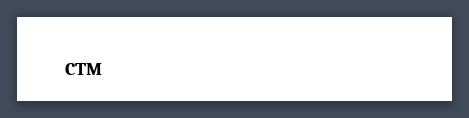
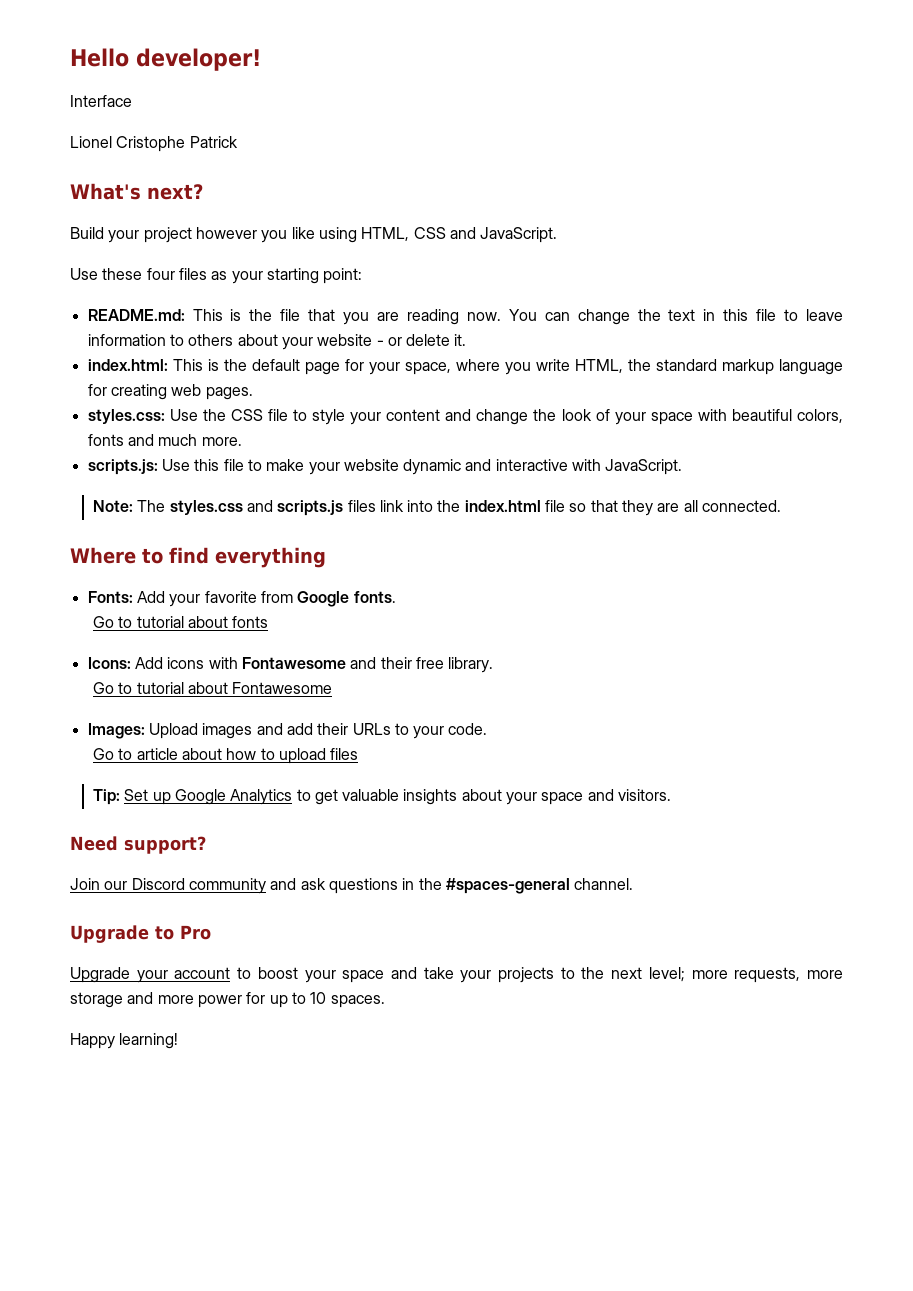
[65,63,102,75] CTM -> [70,48,261,71] [70,95,132,107] [70,136,238,152] [70,183,203,200] [70,227,558,243] [70,268,363,284] [87,309,843,325] [87,334,467,350] [87,359,843,375] [87,384,253,400] [87,409,844,425] [87,434,242,446] [87,459,683,475] [92,500,782,516] [70,547,326,568] [87,591,396,607] [92,616,269,628] [87,657,494,673] [92,682,333,694] [87,723,488,739] [92,748,359,764] [92,789,672,805] [70,836,206,854] [70,878,634,894] [70,925,211,943] [70,967,843,983] [70,992,385,1008] [70,1033,179,1049] Hello developer! // Interface // Lionel Cristophe Patrick // What's next? // Build your project however you like using HTML, CSS and JavaScript. // Use these four files as your starting point: // README.md: This is the file that you are reading now. You can change the text in this file to leave information to others about your website - or delete it. // index.html: This is the default page for your space, where you write HTML, the standard markup language for creating web pages. // styles.css: Use the CSS file to style your content and change the look of your space with beautiful colors, fonts and much more. // scripts.js: Use this file to make your website dynamic and interactive with JavaScript. // Note: The styles.css and scripts.js files link into the index.html file so that they are all connected. // Where to find everything // Fonts: Add your favorite from Google fonts. // Go to tutorial about fonts // Icons: Add icons with Fontawesome and their free library. // Go to tutorial about Fontawesome // Images: Upload images and add their URLs to your code. // Go to article about how to upload files // Tip: Set up Google Analytics to get valuable insights about your space and visitors. // Need support? // Join our Discord community and ask questions in the #spaces-general channel. // Upgrade to Pro // Upgrade your account to boost your space and take your projects to the next level; more requests, more storage and more power for up to 10 spaces. // Happy learning!

